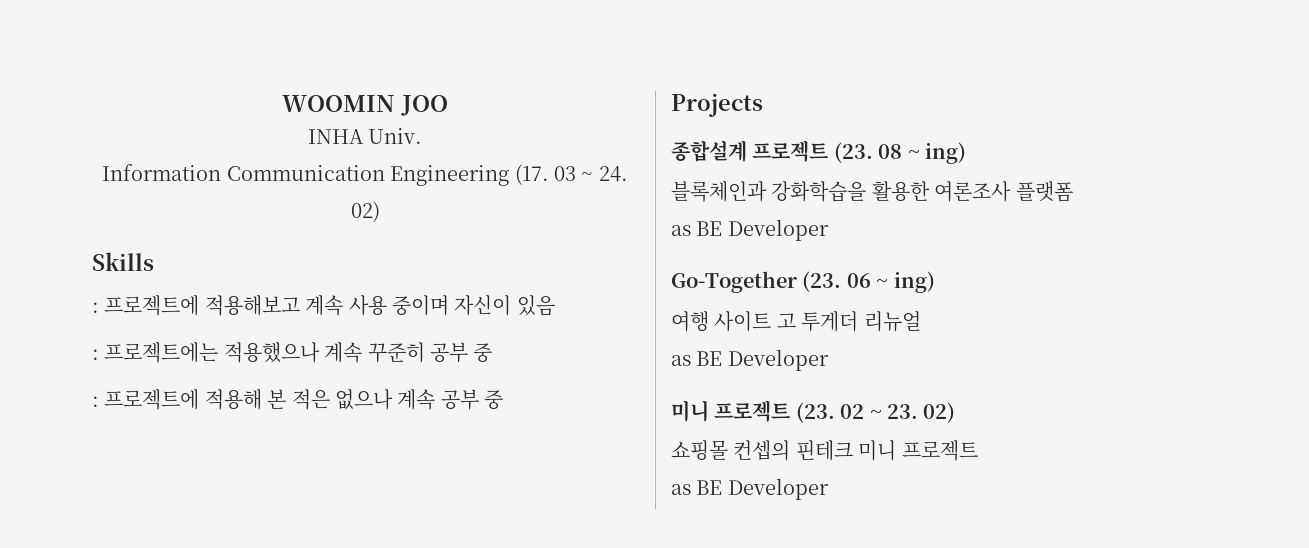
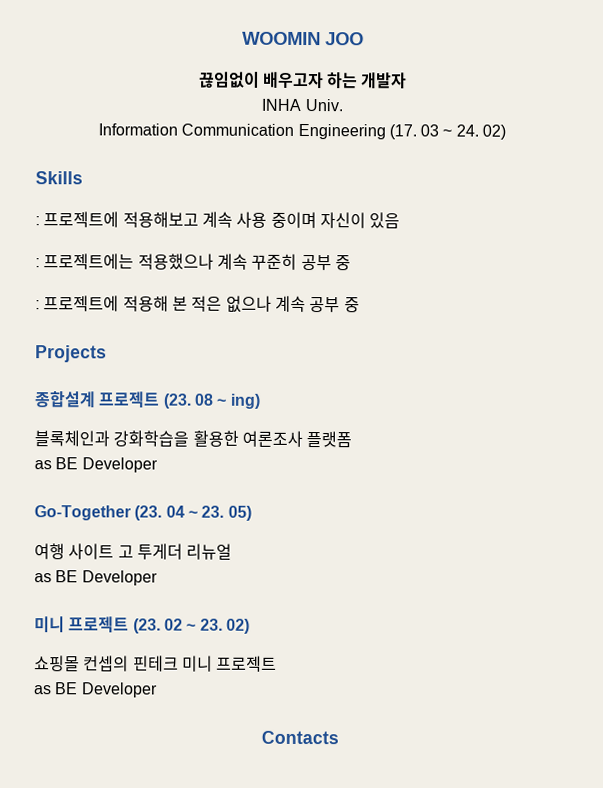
(448, 105) none -> [198,71,408,89] // 끊임없이 배우고자 하는 개발자
[846,271,935,293] 06 ~ ing) -> [165,505,252,521] 04 ~ 23. 05)
(829, 489) none -> [261,730,339,745] // Contacts

